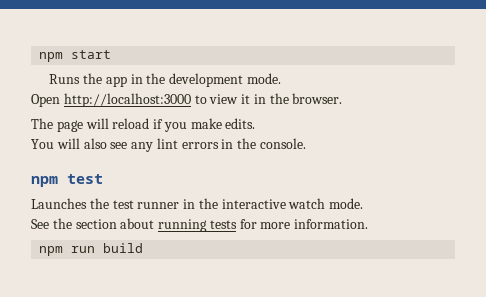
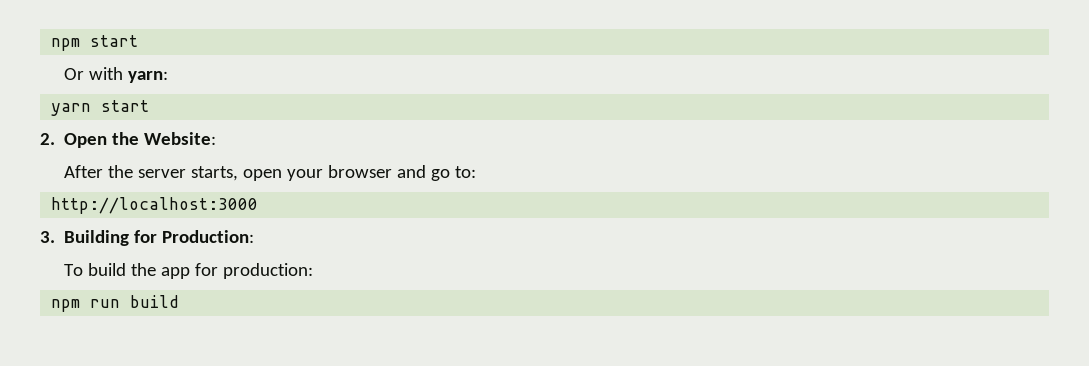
[49,73,281,87] [31,93,343,107] [31,118,256,132] [31,138,307,152] [31,174,103,187] [31,198,364,209] [31,218,369,232] Runs the app in the development mode. // Open http://localhost:3000 to view it in the browser. // The page will reload if you make edits. // You will also see any lint errors in the console. // npm test // Launches the test runner in the interactive watch mode. // See the section about running tests for more information. -> [63,67,168,83] [51,100,150,116] [40,132,217,148] [63,165,476,181] [51,197,259,214] [40,230,255,246] [63,263,313,279] Or with yarn: // yarn start // 2. Open the Website: // After the server starts, open your browser and go to: // http://localhost:3000 // 3. Building for Production: // To build the app for production:

